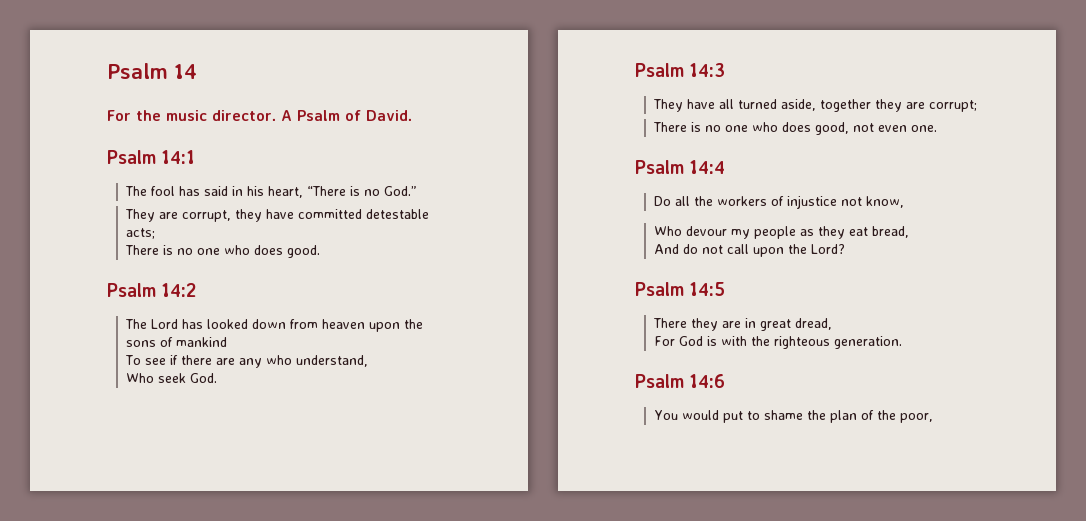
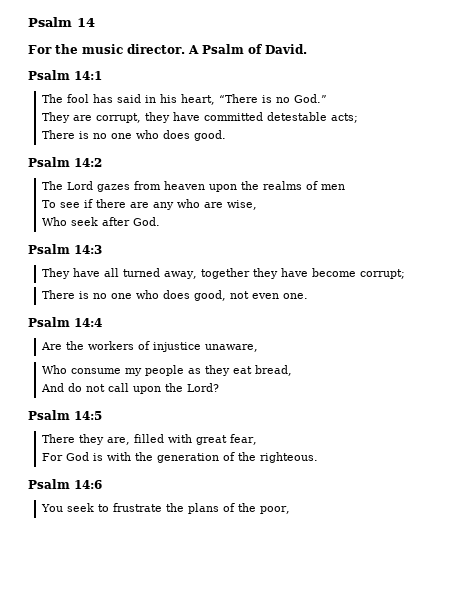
[181,319,286,329] has looked down -> [96,184,130,192] gazes
[125,337,227,347] sons of mankind -> [262,181,345,190] realms of men
[295,355,368,367] understand, -> [203,200,257,210] are wise,
(186, 378) none -> [101,217,130,226] after
[780,99,816,111] aside, -> [163,271,197,279] away,
[905,102,925,109] are -> [280,268,356,277] have become
[653,196,690,206] Do all -> [40,342,62,350] Are
[840,196,904,208] [653,226,727,236] not know, // Who devour -> [204,344,258,352] [41,365,121,374] unaware, // Who consume
[721,318,832,331] are in great dread, -> [106,434,257,445] are, filled with great fear,
[773,336,902,349] righteous generation. -> [156,452,318,463] generation of the righteous.
[681,410,857,423] would put to shame the plan -> [66,503,219,514] seek to frustrate the plans

